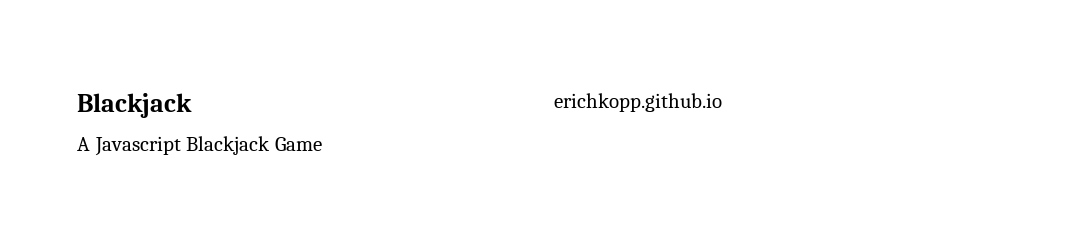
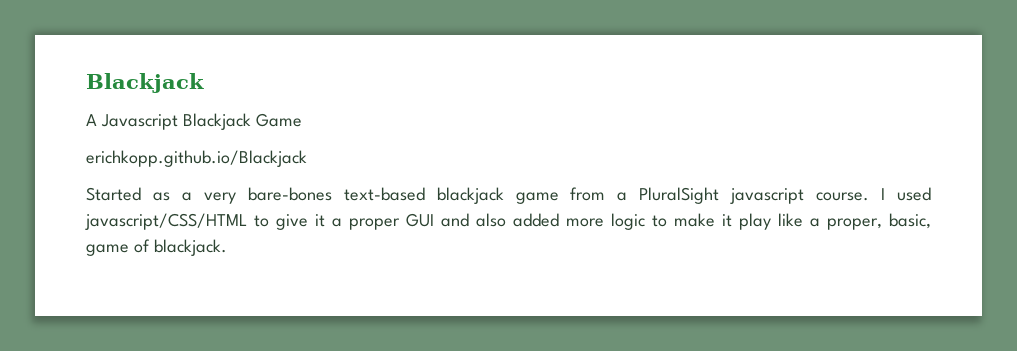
[554,93,722,112] erichkopp.github.io -> [86,150,307,167] [86,187,932,204] [85,213,931,230] [86,239,227,256] erichkopp.github.io/Blackjack // Started as a very bare-bones text-based blackjack game from a PluralSight javascript course. I used javascript/CSS/HTML to give it a proper GUI and also added more logic to make it play like a proper, basic, game of blackjack.

